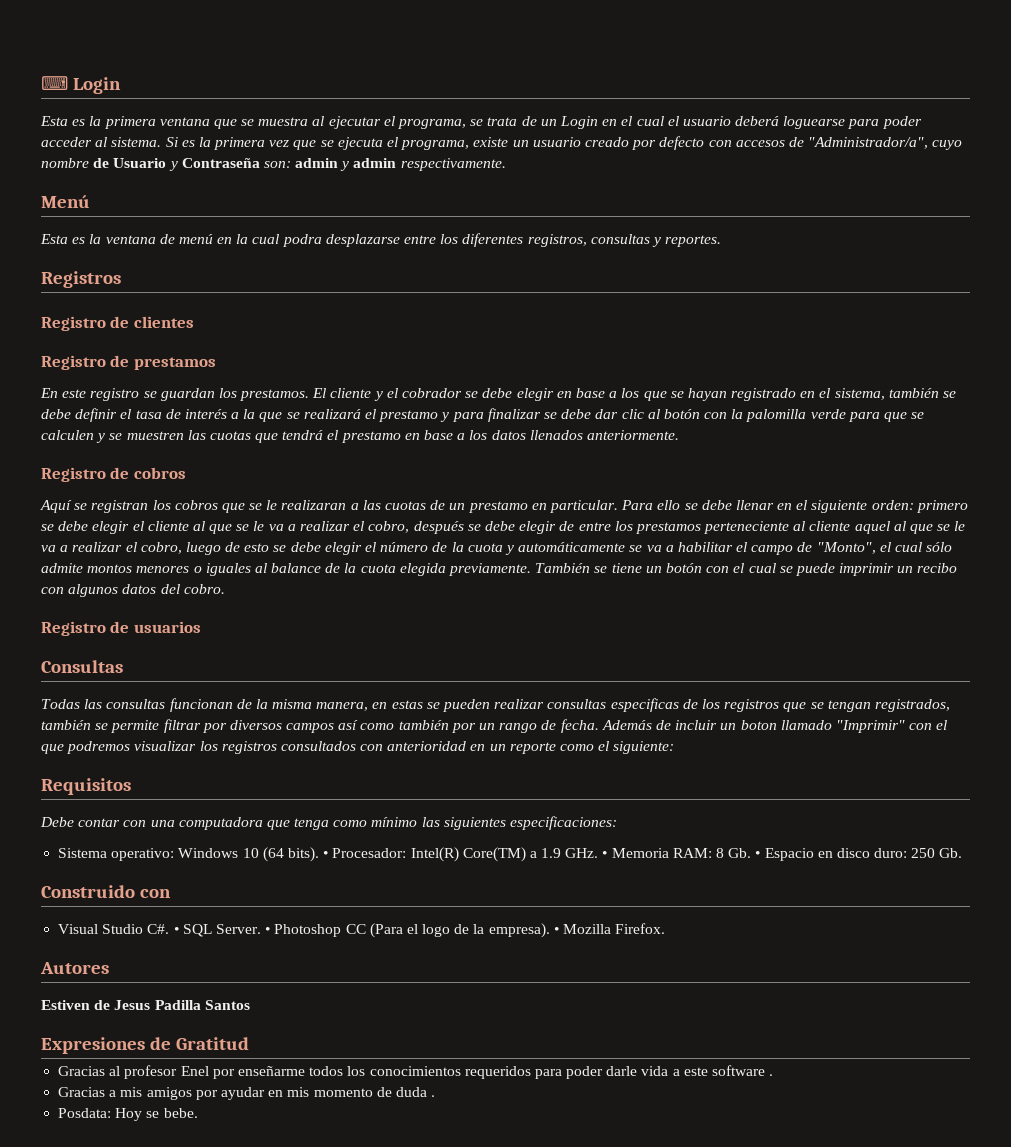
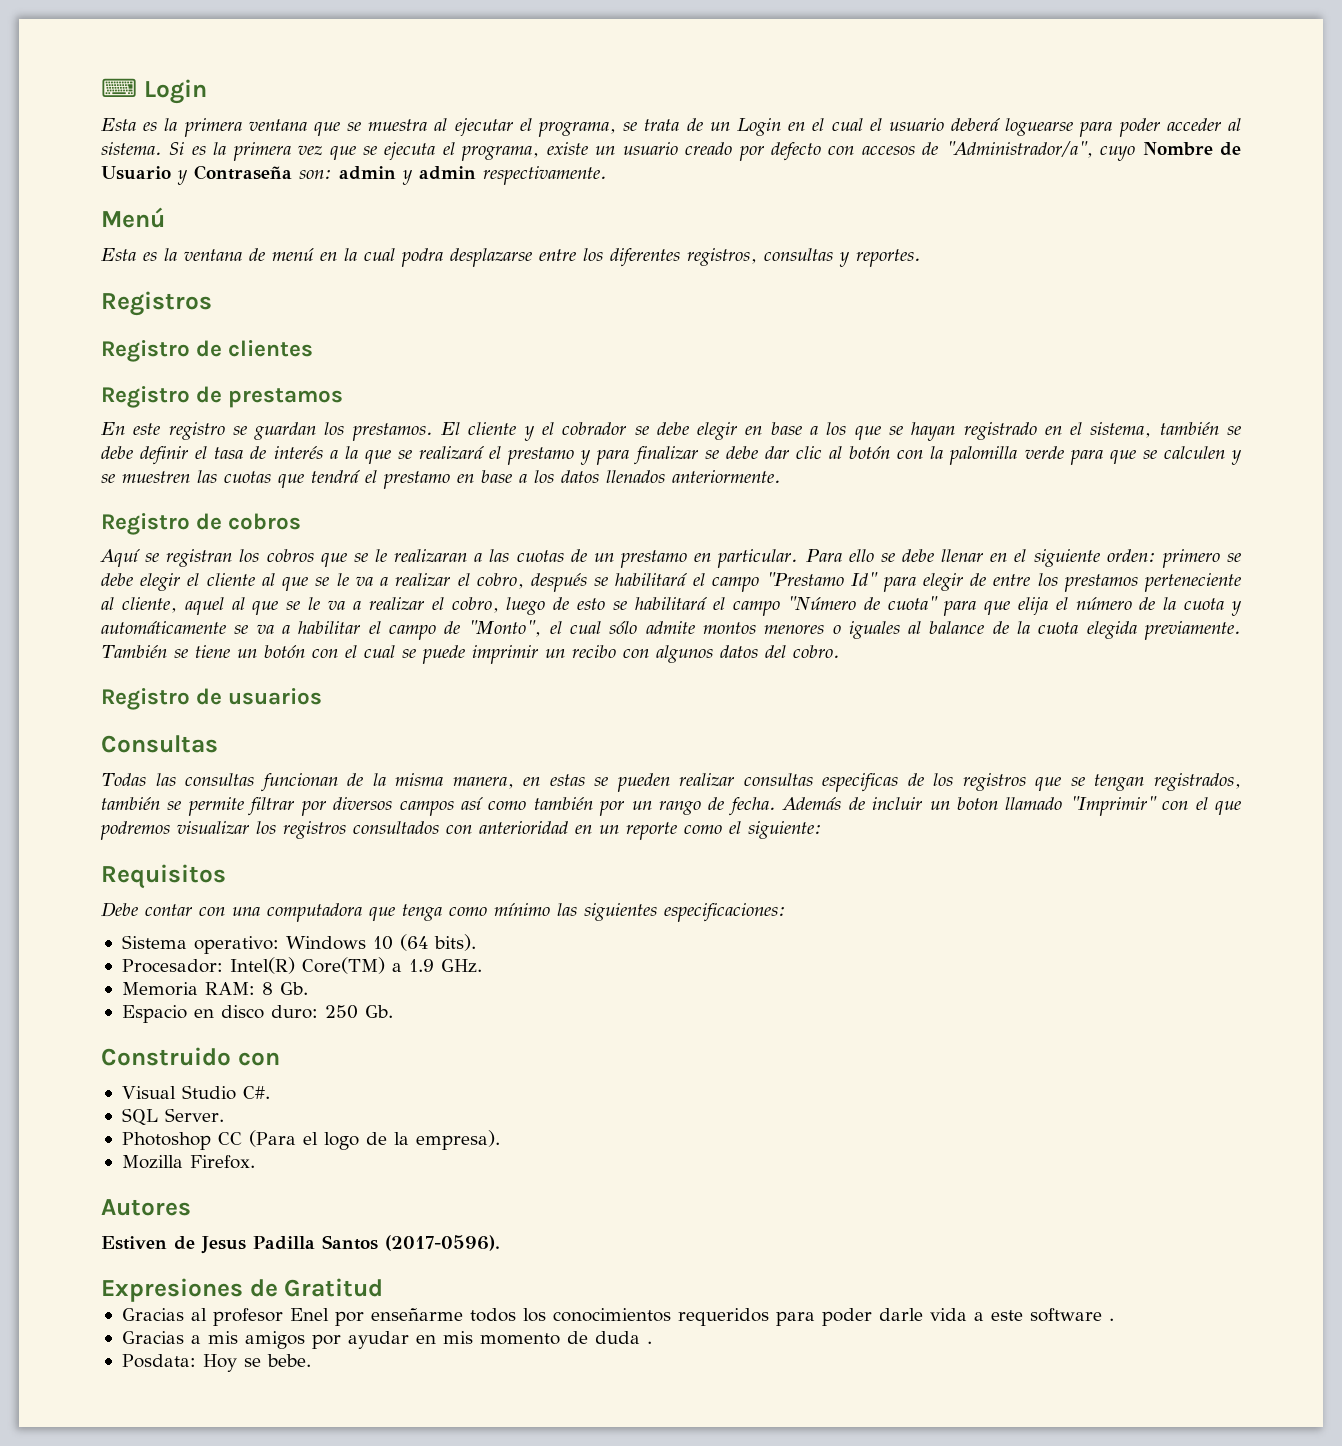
[41,158,89,168] nombre -> [1142,142,1213,156] Nombre
[484,521,515,531] debe -> [615,572,916,592] habilitará el campo "Prestamo Id" para
[809,521,851,531] cliente -> [121,597,177,613] cliente,
[290,542,362,555] debe elegir -> [634,596,1048,616] habilitará el campo "Número de cuota" para que elija
[323,851,329,858] • -> (476, 942) //
[602,851,608,858] • -> (482, 966) //
[755,851,761,858] • -> (308, 988) //
[173,927,179,934] • -> (270, 1092) //
[265,927,271,934] • -> (224, 1115) //
[553,927,559,934] • -> (500, 1140) //
(250, 1005) none -> [385,1235,500,1251] (2017-0596).

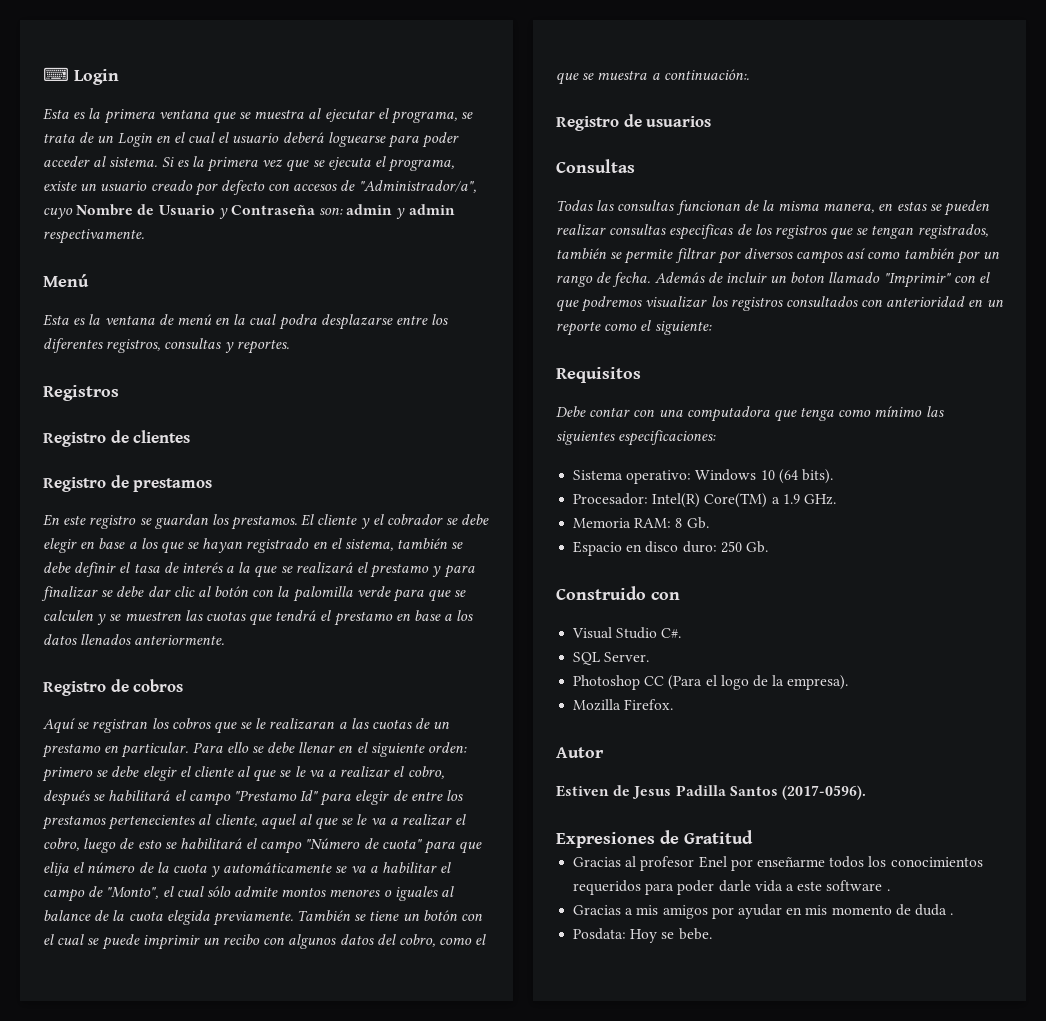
[1144,573,1242,592] perteneciente -> [108,815,196,830] pertenecientes
[792,645,840,658] cobro. -> [399,934,487,947] [556,69,749,85] cobro, como el que se muestra a continuación:.
[101,1199,191,1216] Autores -> [556,747,604,758] Autor

